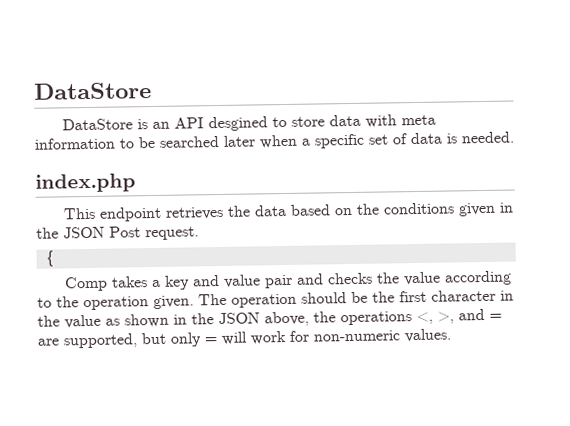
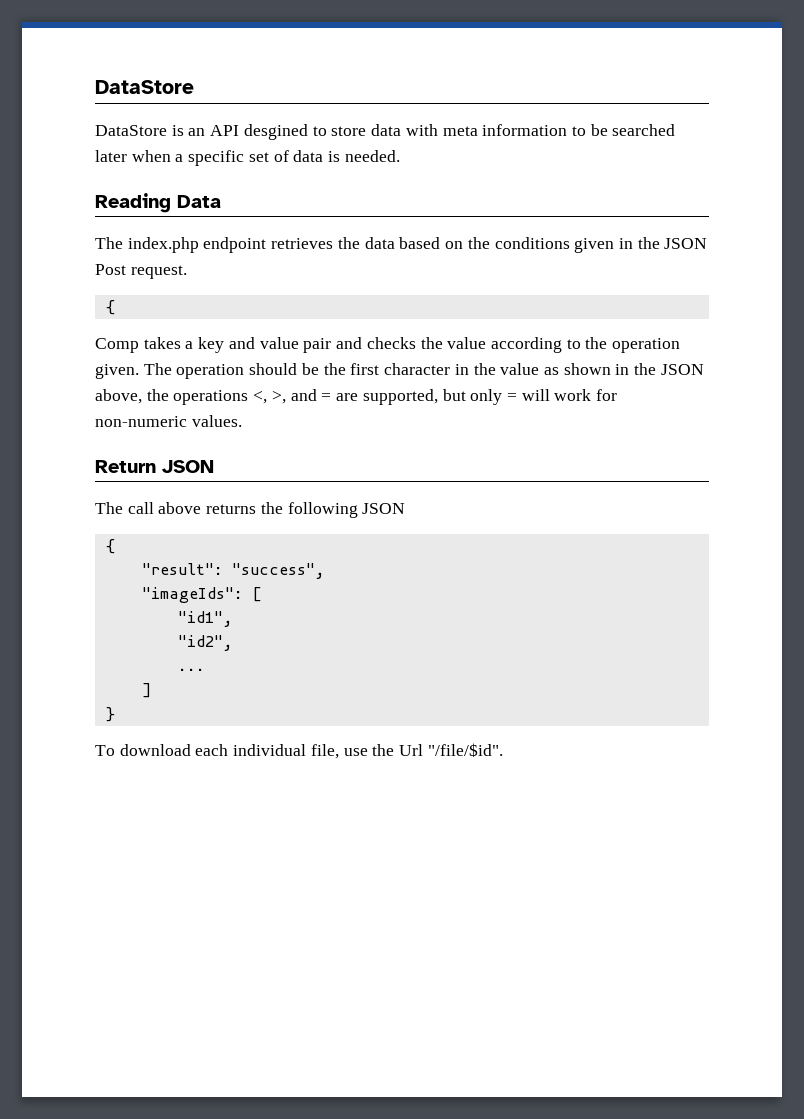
(514, 137) none -> [95,193,221,213] [95,237,123,249] Reading Data // The
[62,207,96,220] // This -> (199, 245) none
(451, 335) none -> [95,460,214,473] [95,502,406,518] [105,539,115,554] [141,563,325,579] [141,587,262,603] [177,611,233,627] [177,635,233,651] [177,668,205,671] [141,683,152,698] [105,707,115,722] [95,743,503,759] // Return JSON // The call above returns the following JSON // { // "result": "success", // "imageIds": [ // "id1", // "id2", // ... // ] // } // To download each individual file, use the Url "/file/$id".

